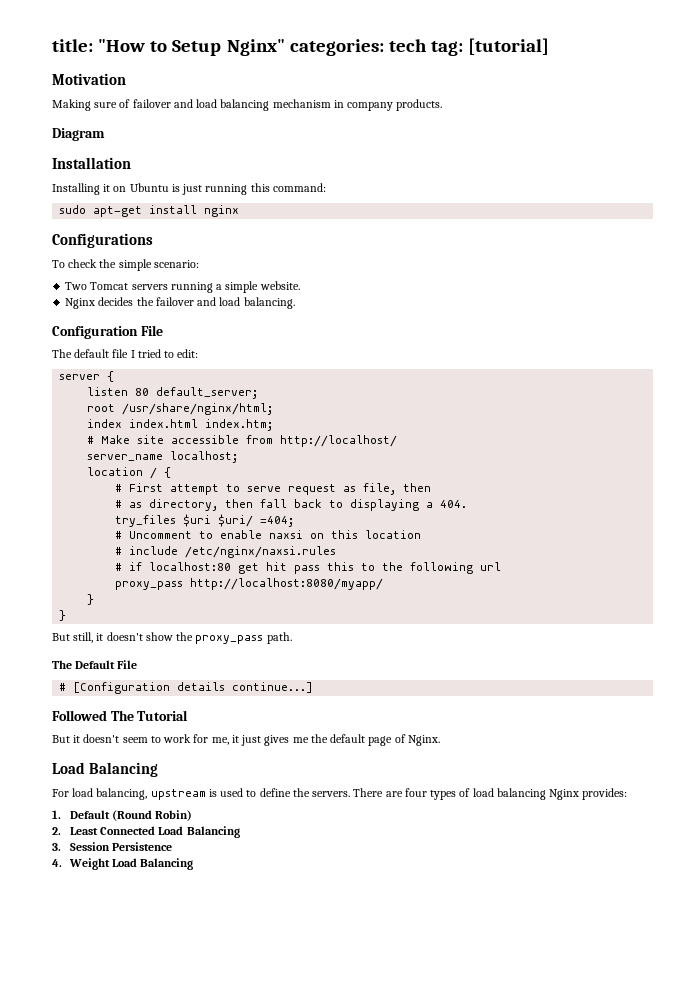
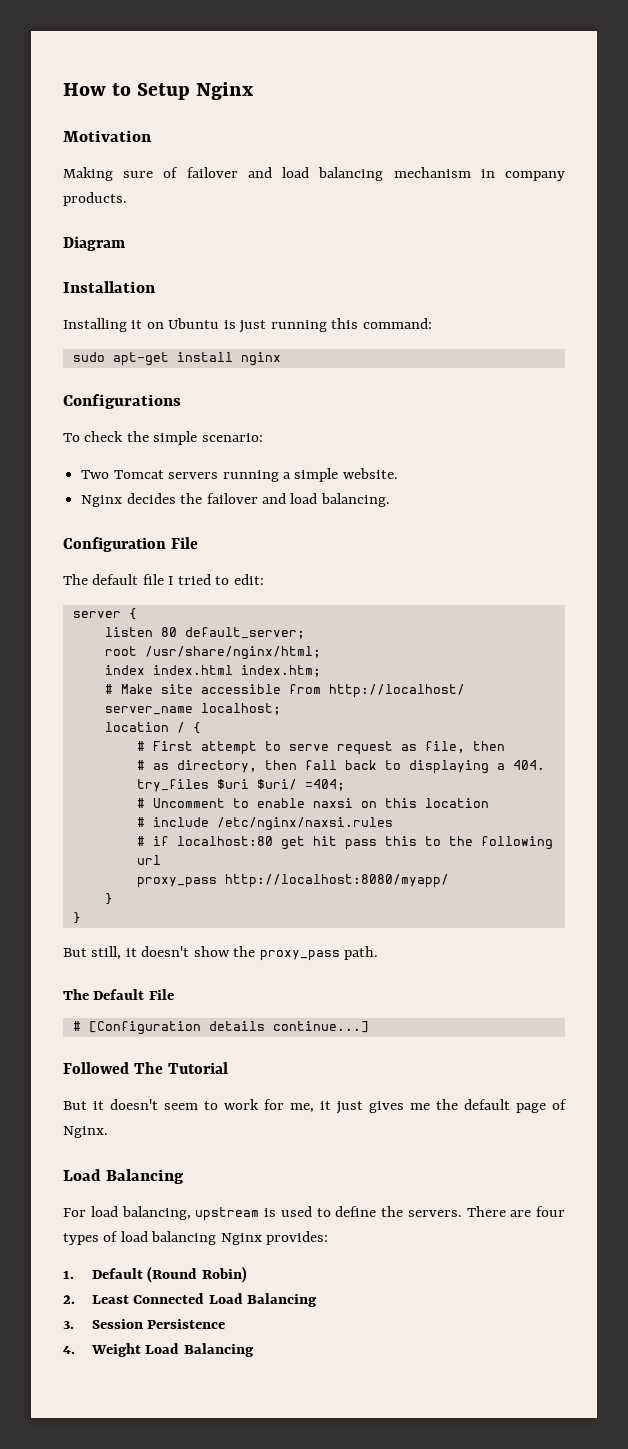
[52,38,550,56] title: "How to Setup Nginx" categories: tech tag: [tutorial] -> [63,82,255,100] How to Setup Nginx

